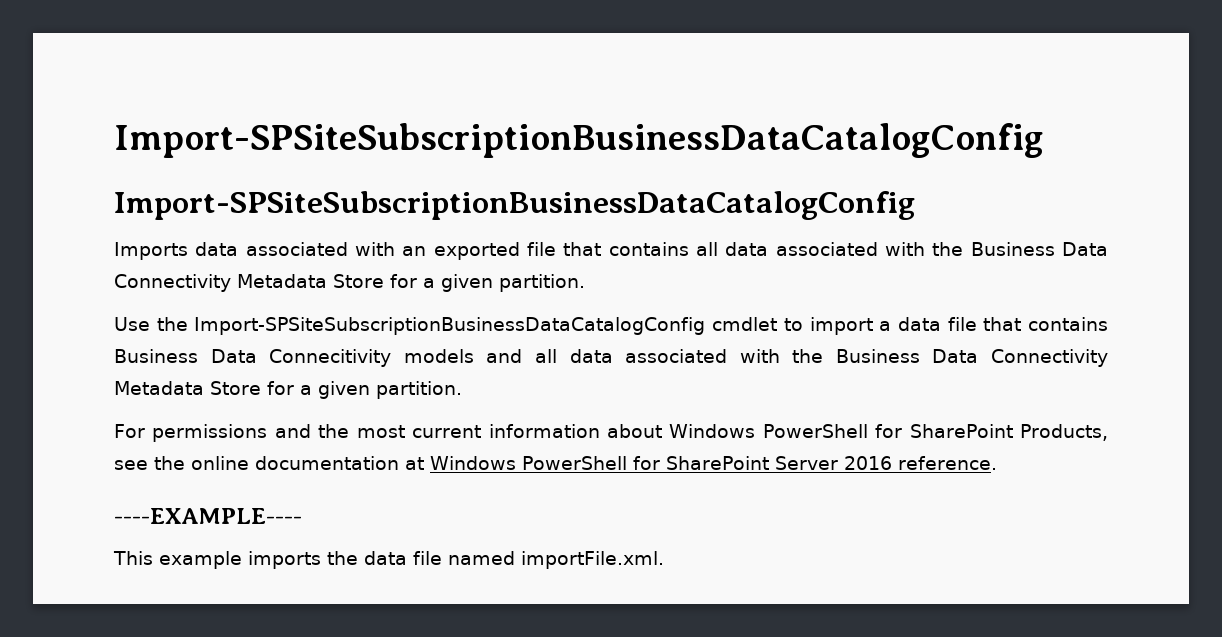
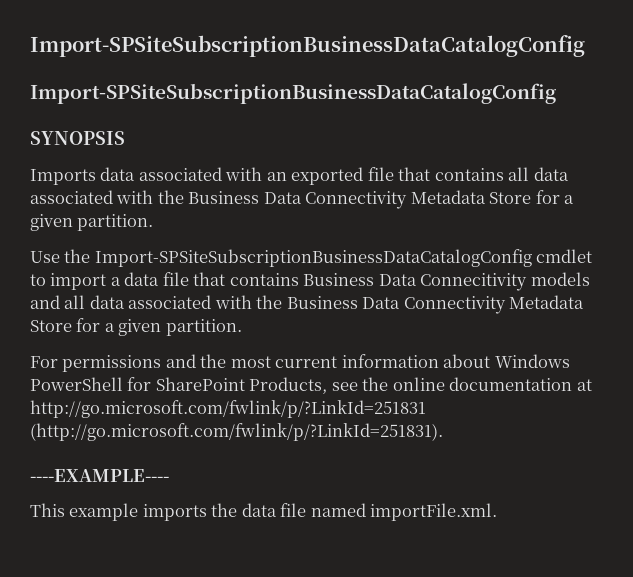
(915, 205) none -> [30,131,125,145] // SYNOPSIS
[430,456,997,470] Windows PowerShell for SharePoint Server 2016 reference. -> [30,400,426,418] [30,423,443,441] http://go.microsoft.com/fwlink/p/?LinkId=251831 (http://go.microsoft.com/fwlink/p/?LinkId=251831).

